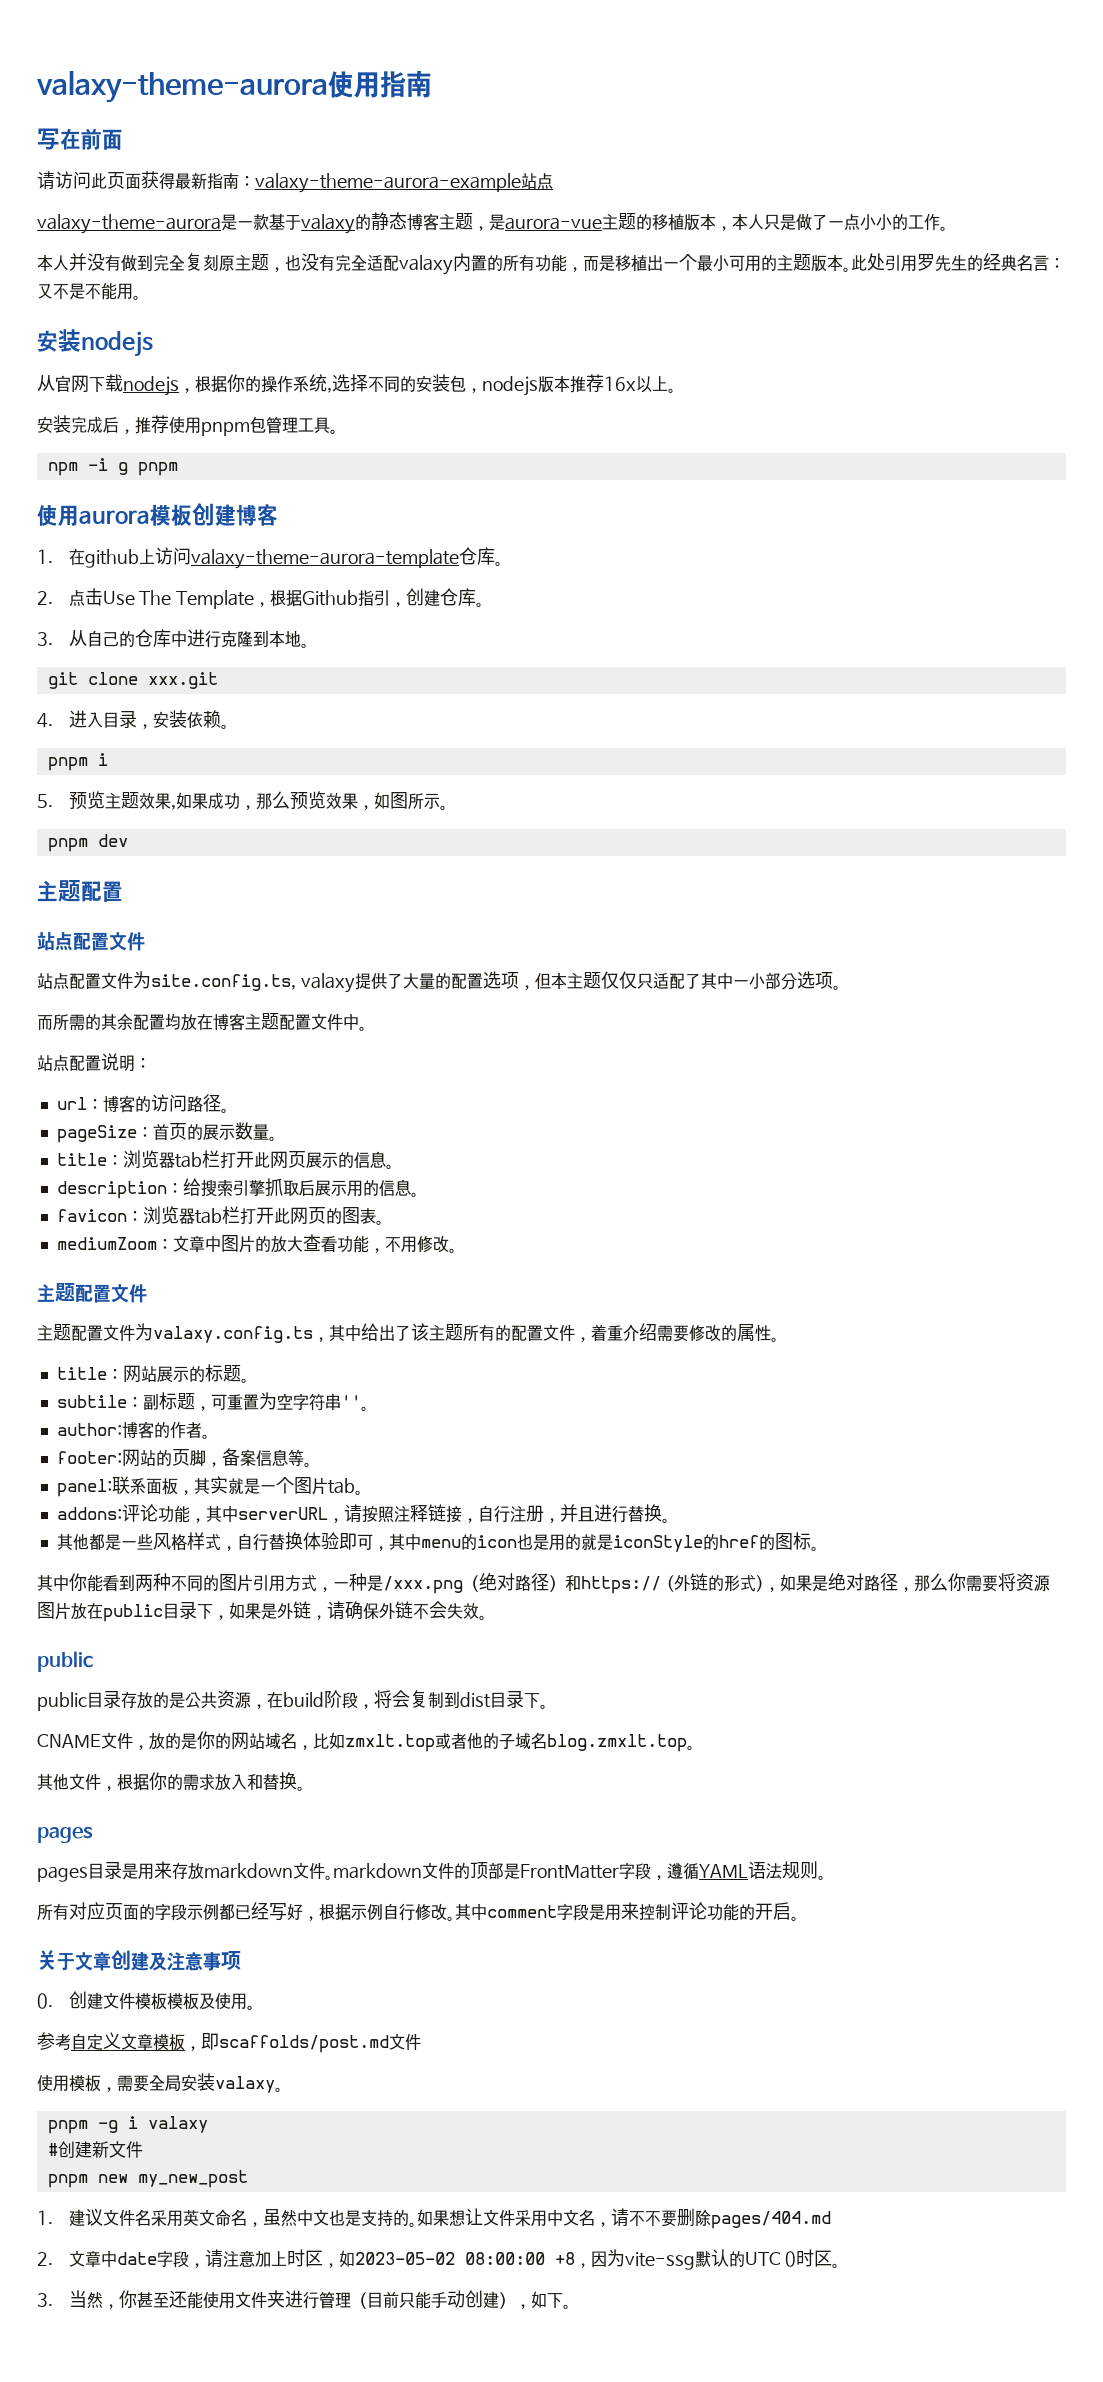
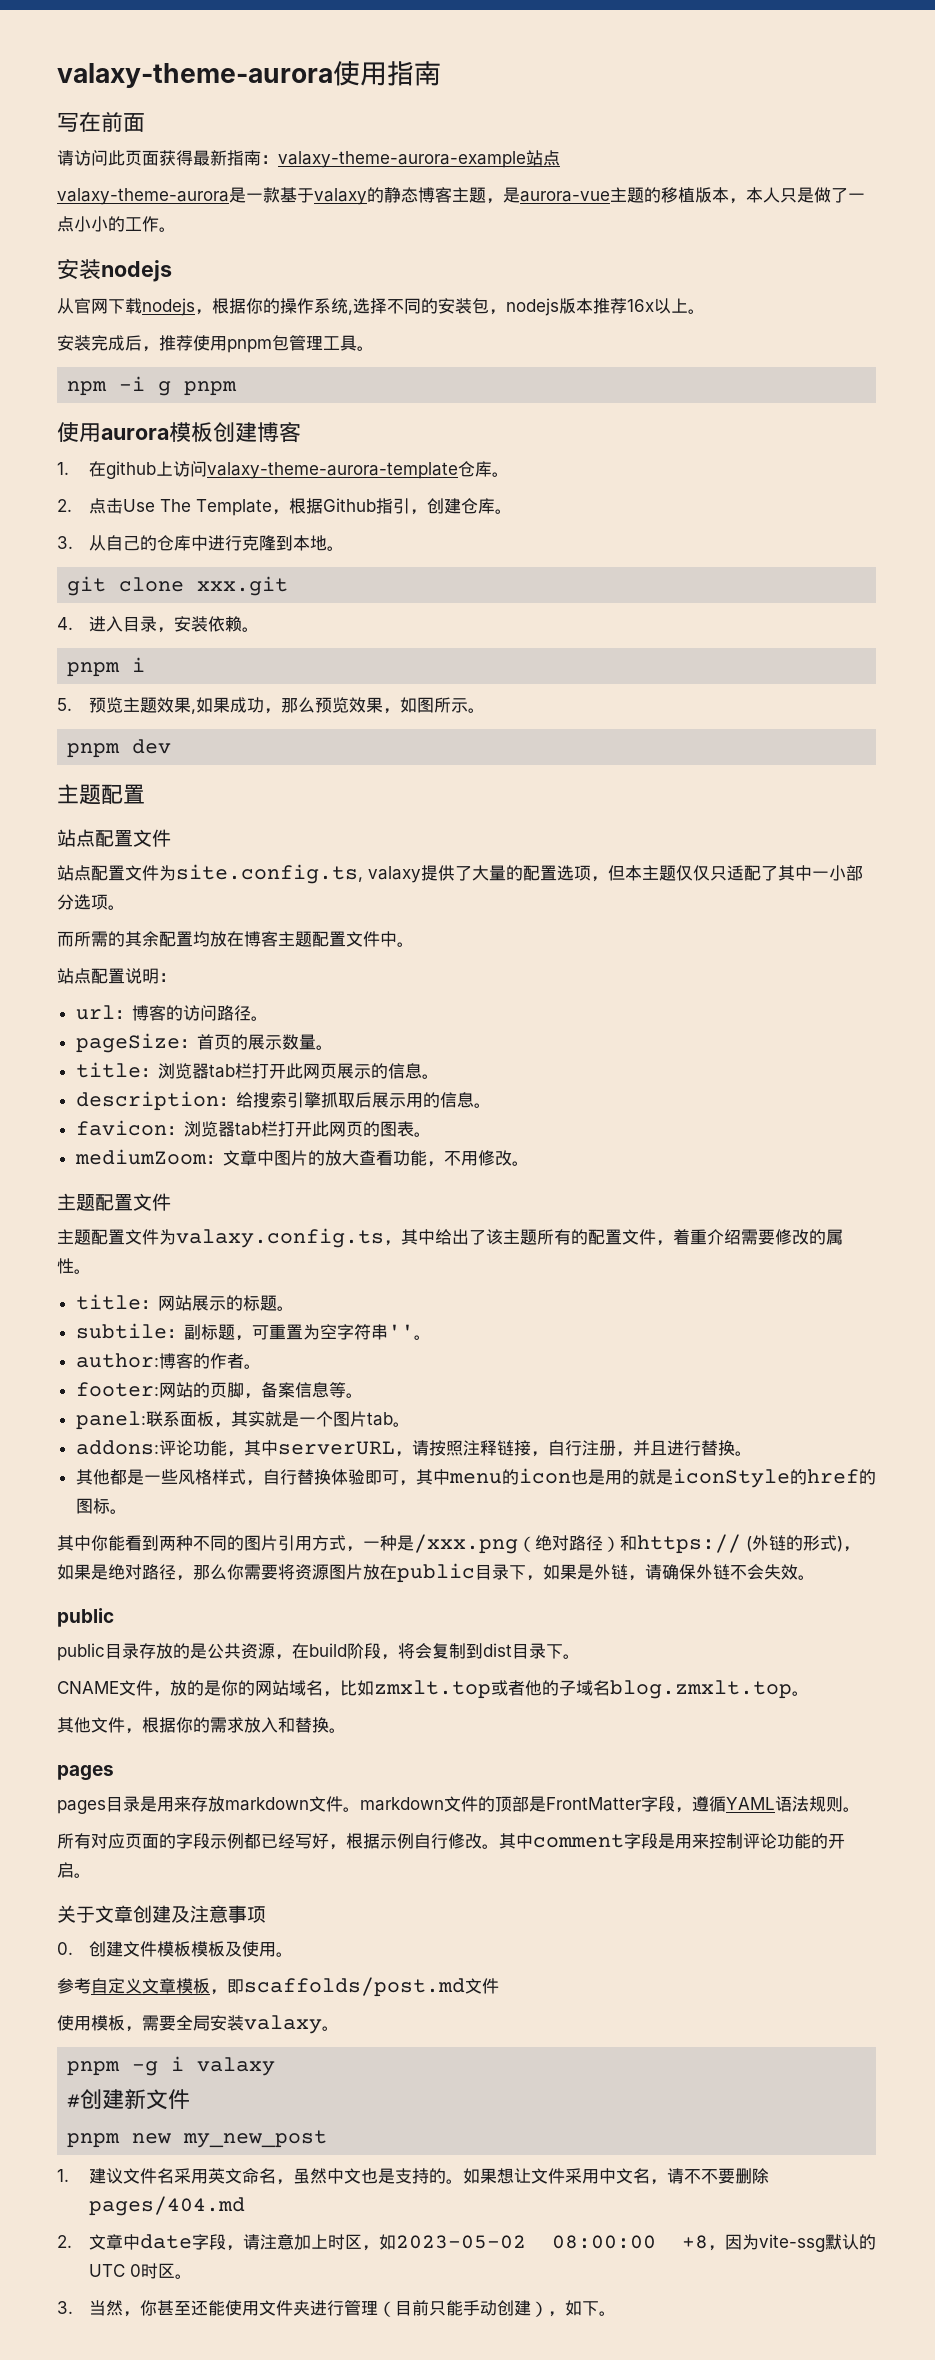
[37,253,1065,275] [37,282,141,300] // 本人并没有做到完全复刻原主题，也没有完全适配valaxy内置的所有功能，而是移植出一个最小可用的主题版本。此处引用罗先生的经典名言：又不是不能用。 -> (176, 229) none

